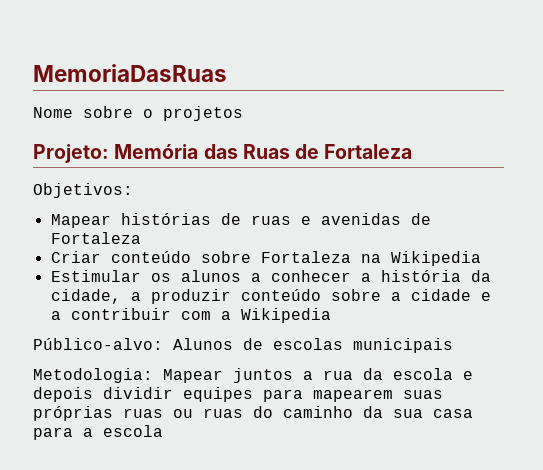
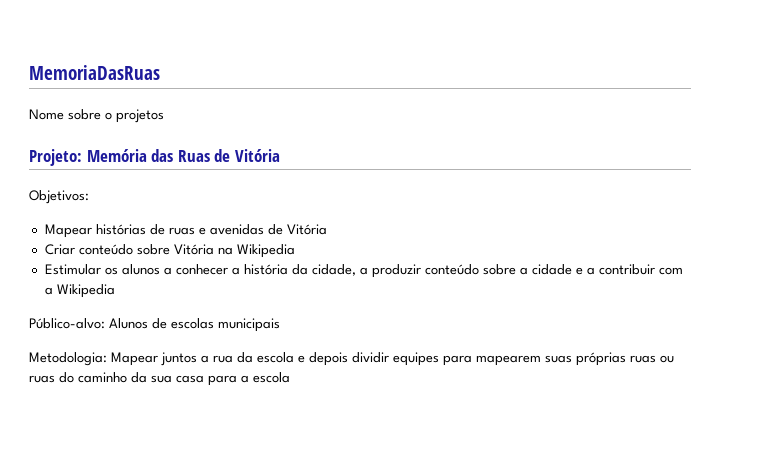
[324,144,413,159] Fortaleza -> [234,149,280,162] Vitória
[50,232,141,244] Fortaleza -> [286,224,327,235] Vitória
[260,251,351,263] Fortaleza -> [173,244,214,255] Vitória

